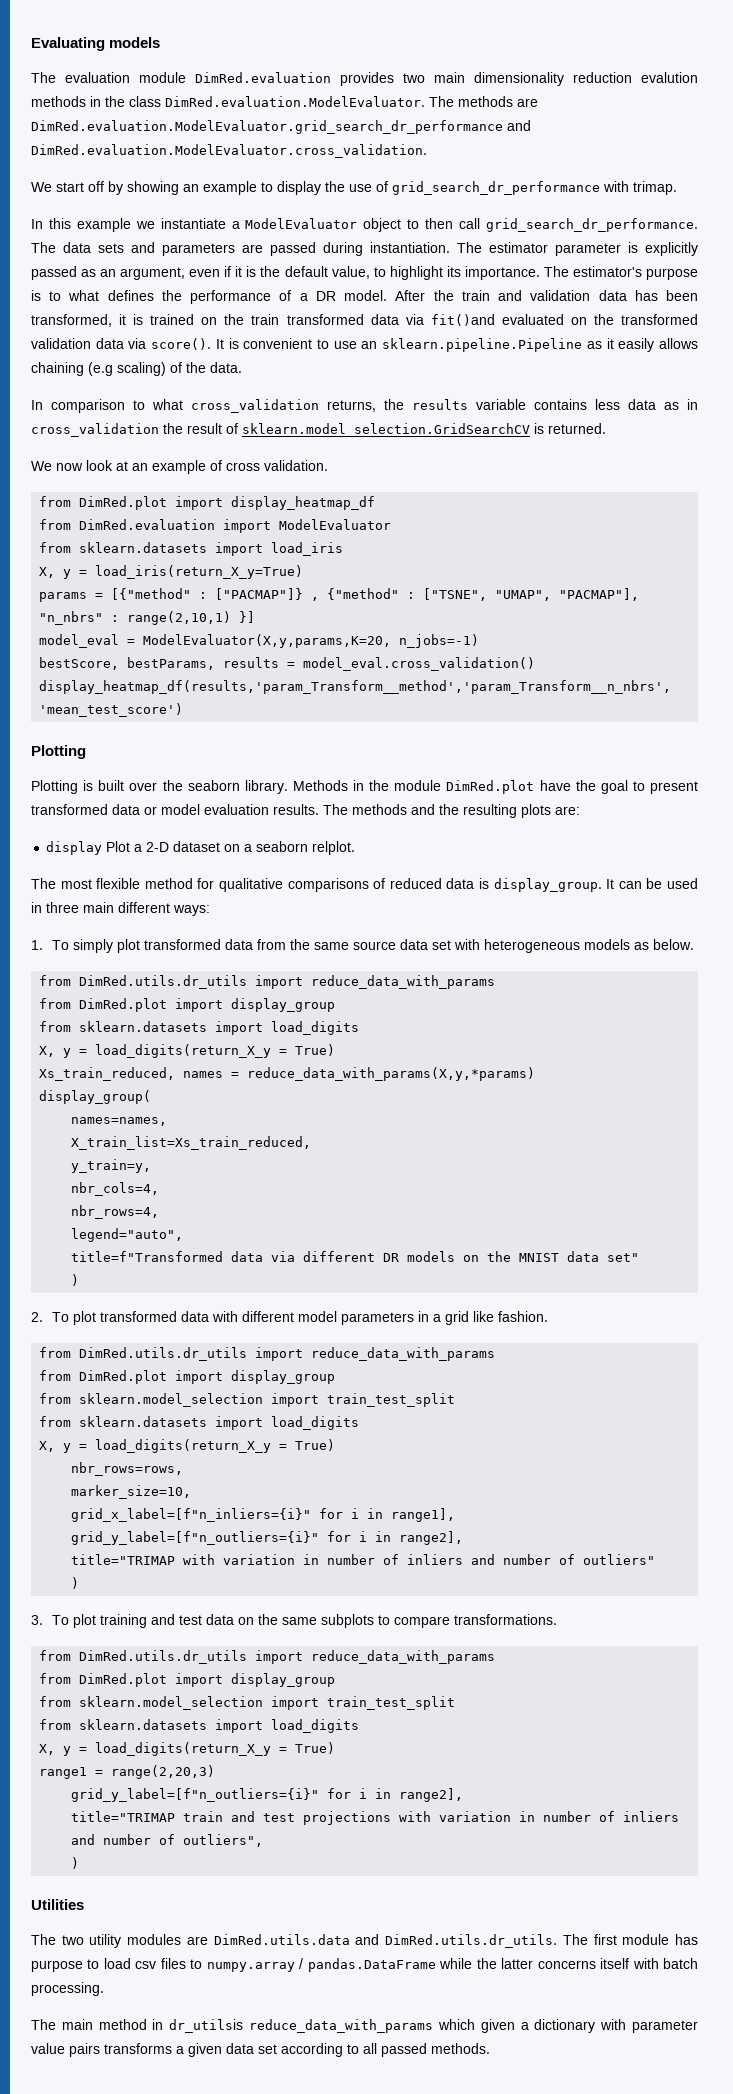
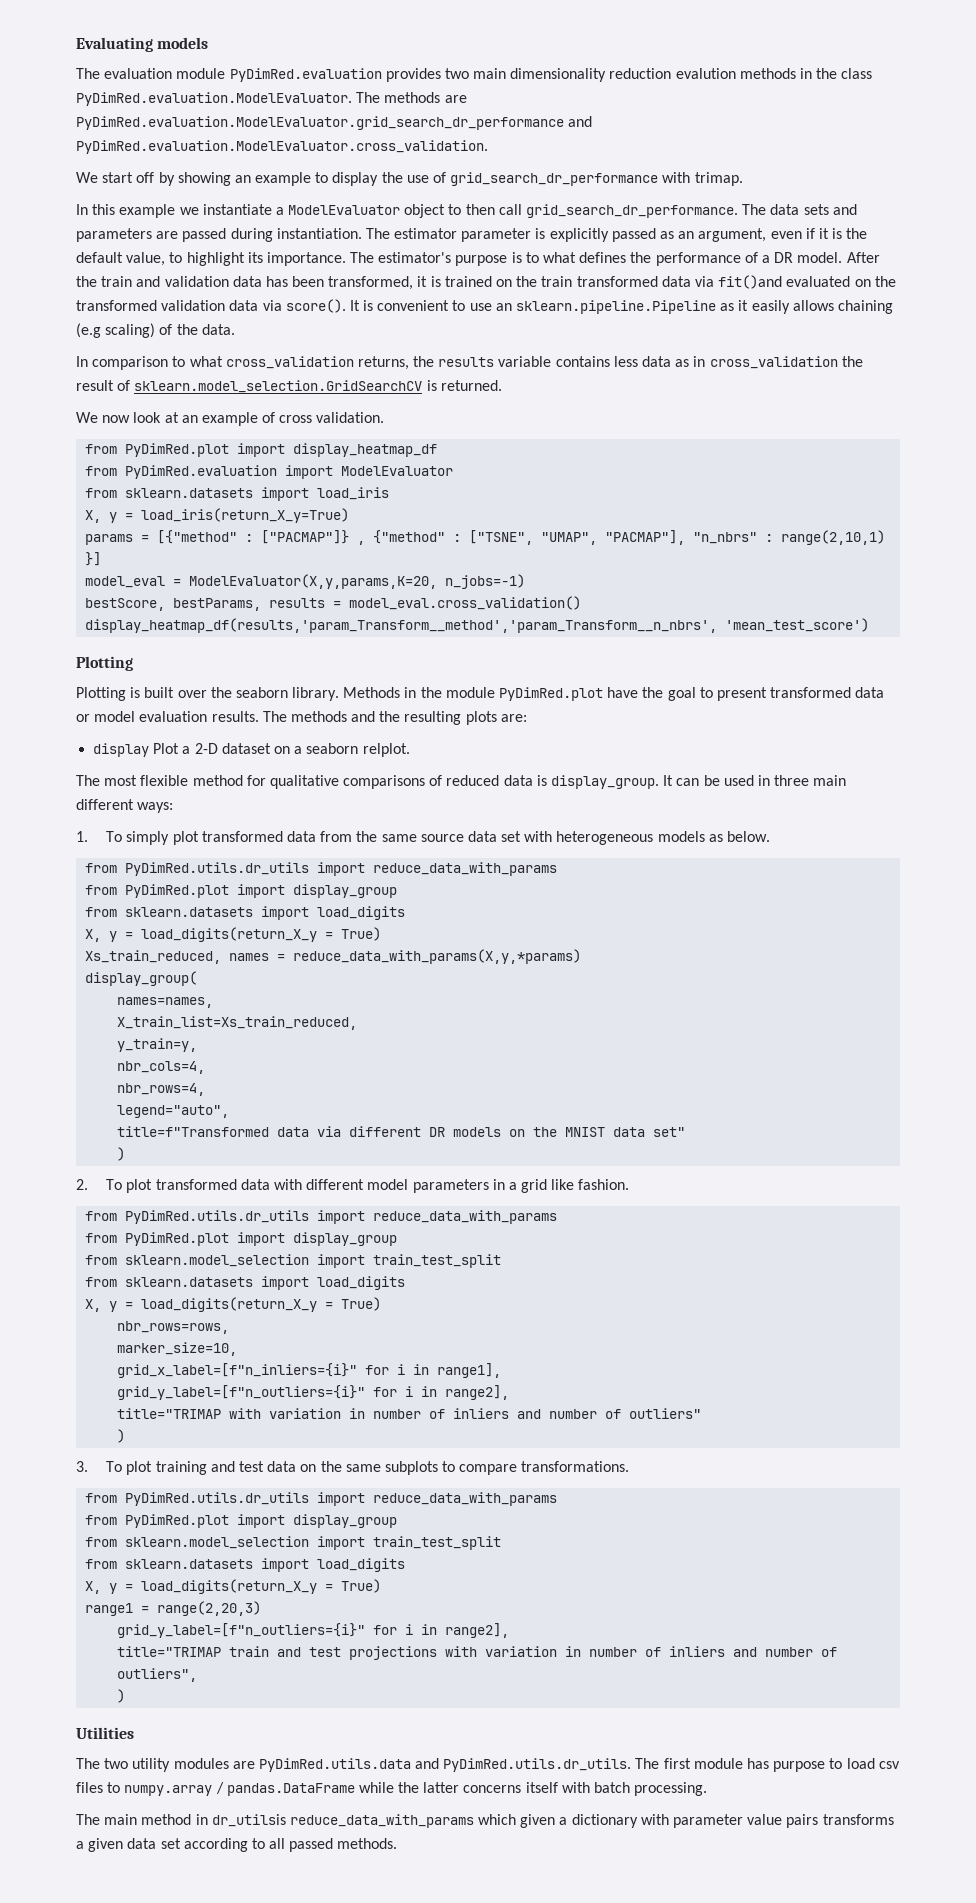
[195,72,331,83] DimRed.evaluation -> [229,68,382,82] PyDimRed.evaluation
[165,96,425,107] DimRed.evaluation.ModelEvaluator. -> [76,92,352,106] PyDimRed.evaluation.ModelEvaluator.
[31,120,531,134] [31,144,427,158] DimRed.evaluation.ModelEvaluator.grid_search_dr_performance and DimRed.evaluation.ModelEvaluator.cross_validation. -> [76,116,593,130] [76,140,488,154] PyDimRed.evaluation.ModelEvaluator.grid_search_dr_performance and PyDimRed.evaluation.ModelEvaluator.cross_validation.
[79,496,168,510] DimRed.plot -> [125,443,230,457] PyDimRed.plot
[79,519,216,530] DimRed.evaluation -> [125,465,278,479] PyDimRed.evaluation
[446,780,535,794] DimRed.plot -> [499,687,604,701] PyDimRed.plot
[79,975,496,989] [39,998,168,1012] DimRed.utils.dr_utils import reduce_data_with_params // from DimRed.plot -> [125,862,558,876] [85,884,230,898] PyDimRed.utils.dr_utils import reduce_data_with_params // from PyDimRed.plot
[79,1347,496,1361] [39,1370,168,1384] DimRed.utils.dr_utils import reduce_data_with_params // from DimRed.plot -> [125,1210,558,1224] [85,1232,230,1246] PyDimRed.utils.dr_utils import reduce_data_with_params // from PyDimRed.plot
[79,1650,496,1664] [39,1673,168,1687] DimRed.utils.dr_utils import reduce_data_with_params // from DimRed.plot -> [125,1492,558,1506] [85,1514,230,1528] PyDimRed.utils.dr_utils import reduce_data_with_params // from PyDimRed.plot
[213,1934,558,1948] DimRed.utils.data and DimRed.utils.dr_utils. -> [258,1758,632,1772] PyDimRed.utils.data and PyDimRed.utils.dr_utils.

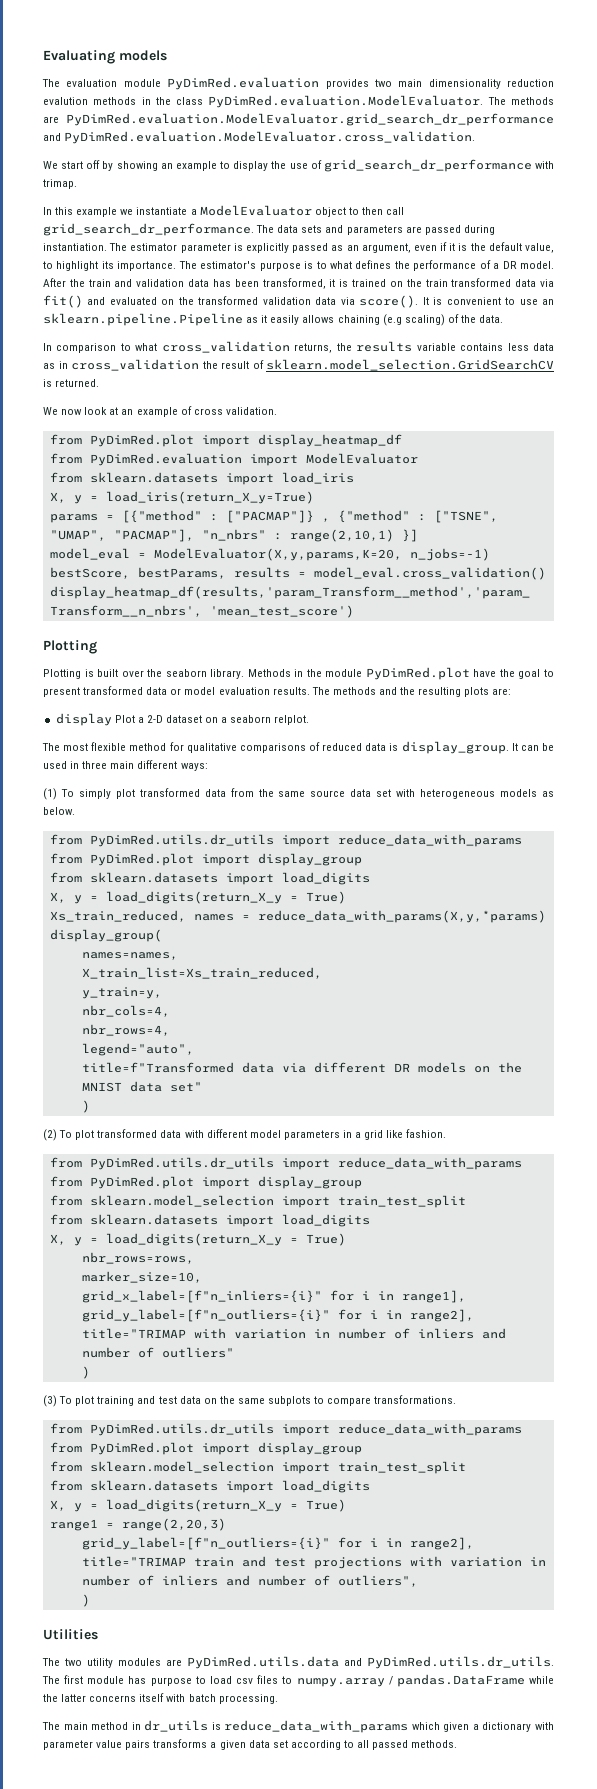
[718,275,783,289] fit()and -> [43,295,106,308] fit() and
[76,831,88,842] 1. -> [43,788,57,800] (1)
[76,1179,88,1190] 2. -> [43,1129,57,1141] (2)
[76,1461,88,1472] 3. -> [43,1395,57,1407] (3)
[211,1814,286,1827] dr_utilsis -> [144,1720,221,1732] dr_utils is

